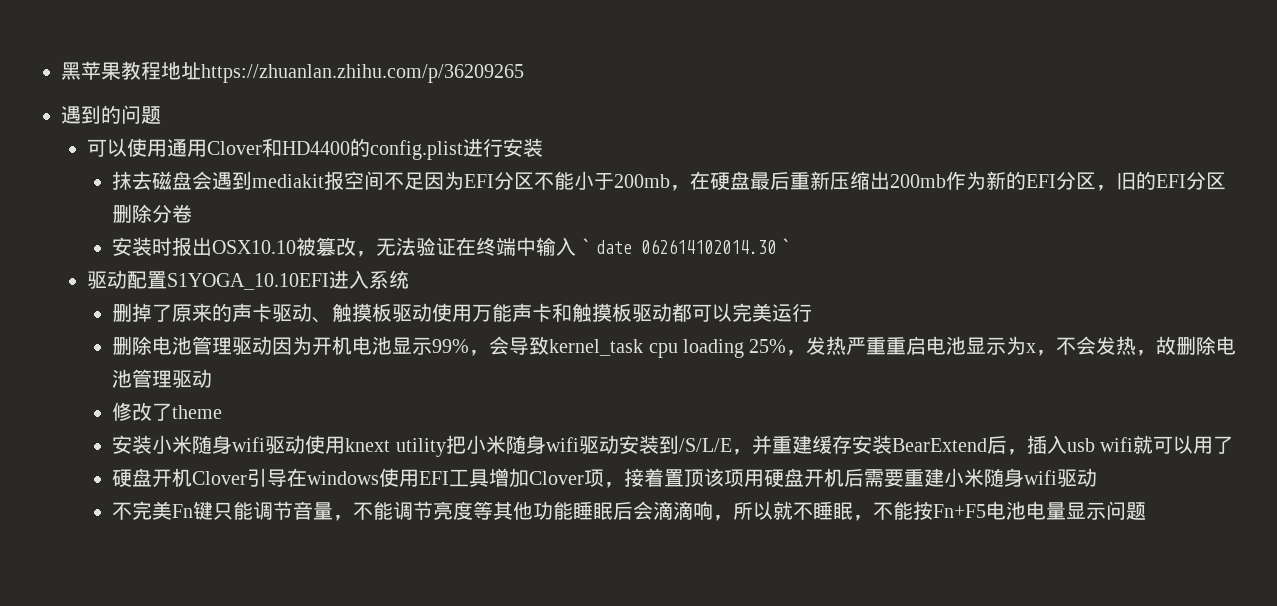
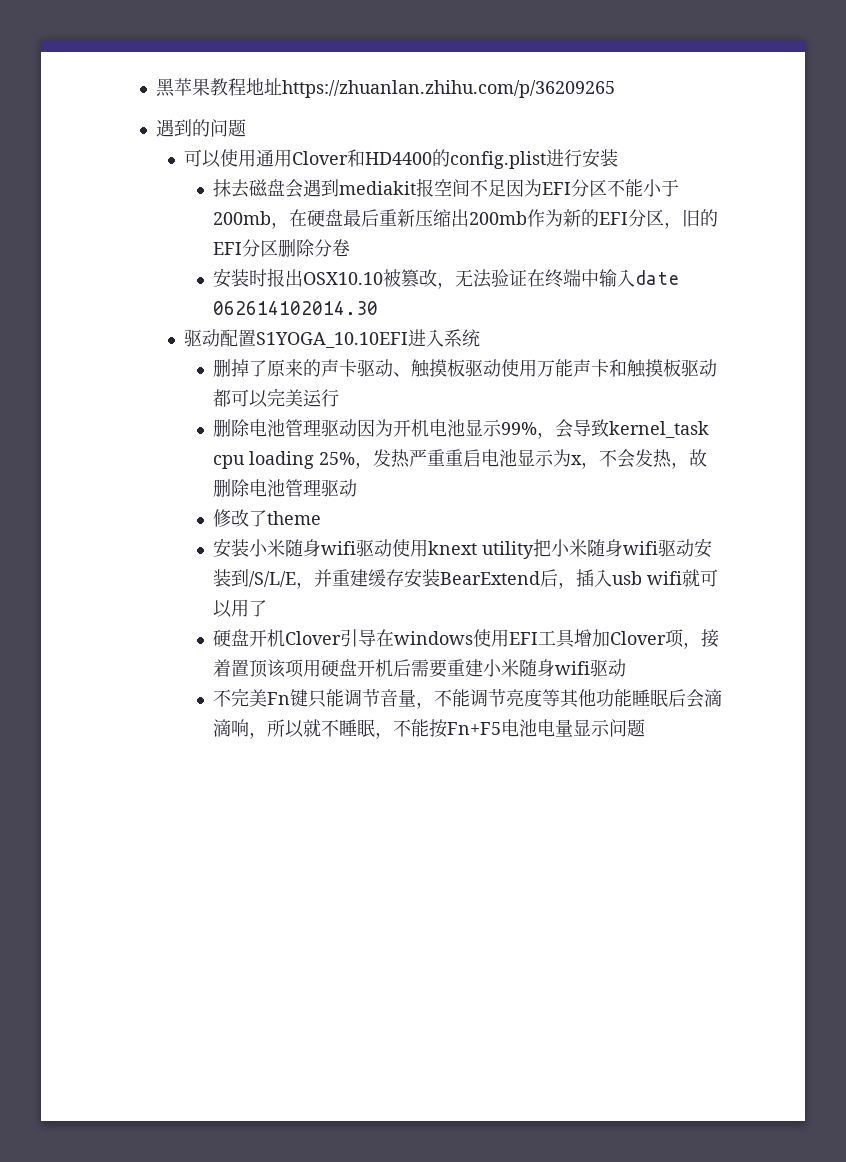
[576,238,597,254] ｀ -> (635, 278) none
[776,238,797,254] ｀ -> (378, 308) none

